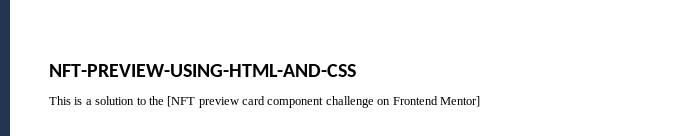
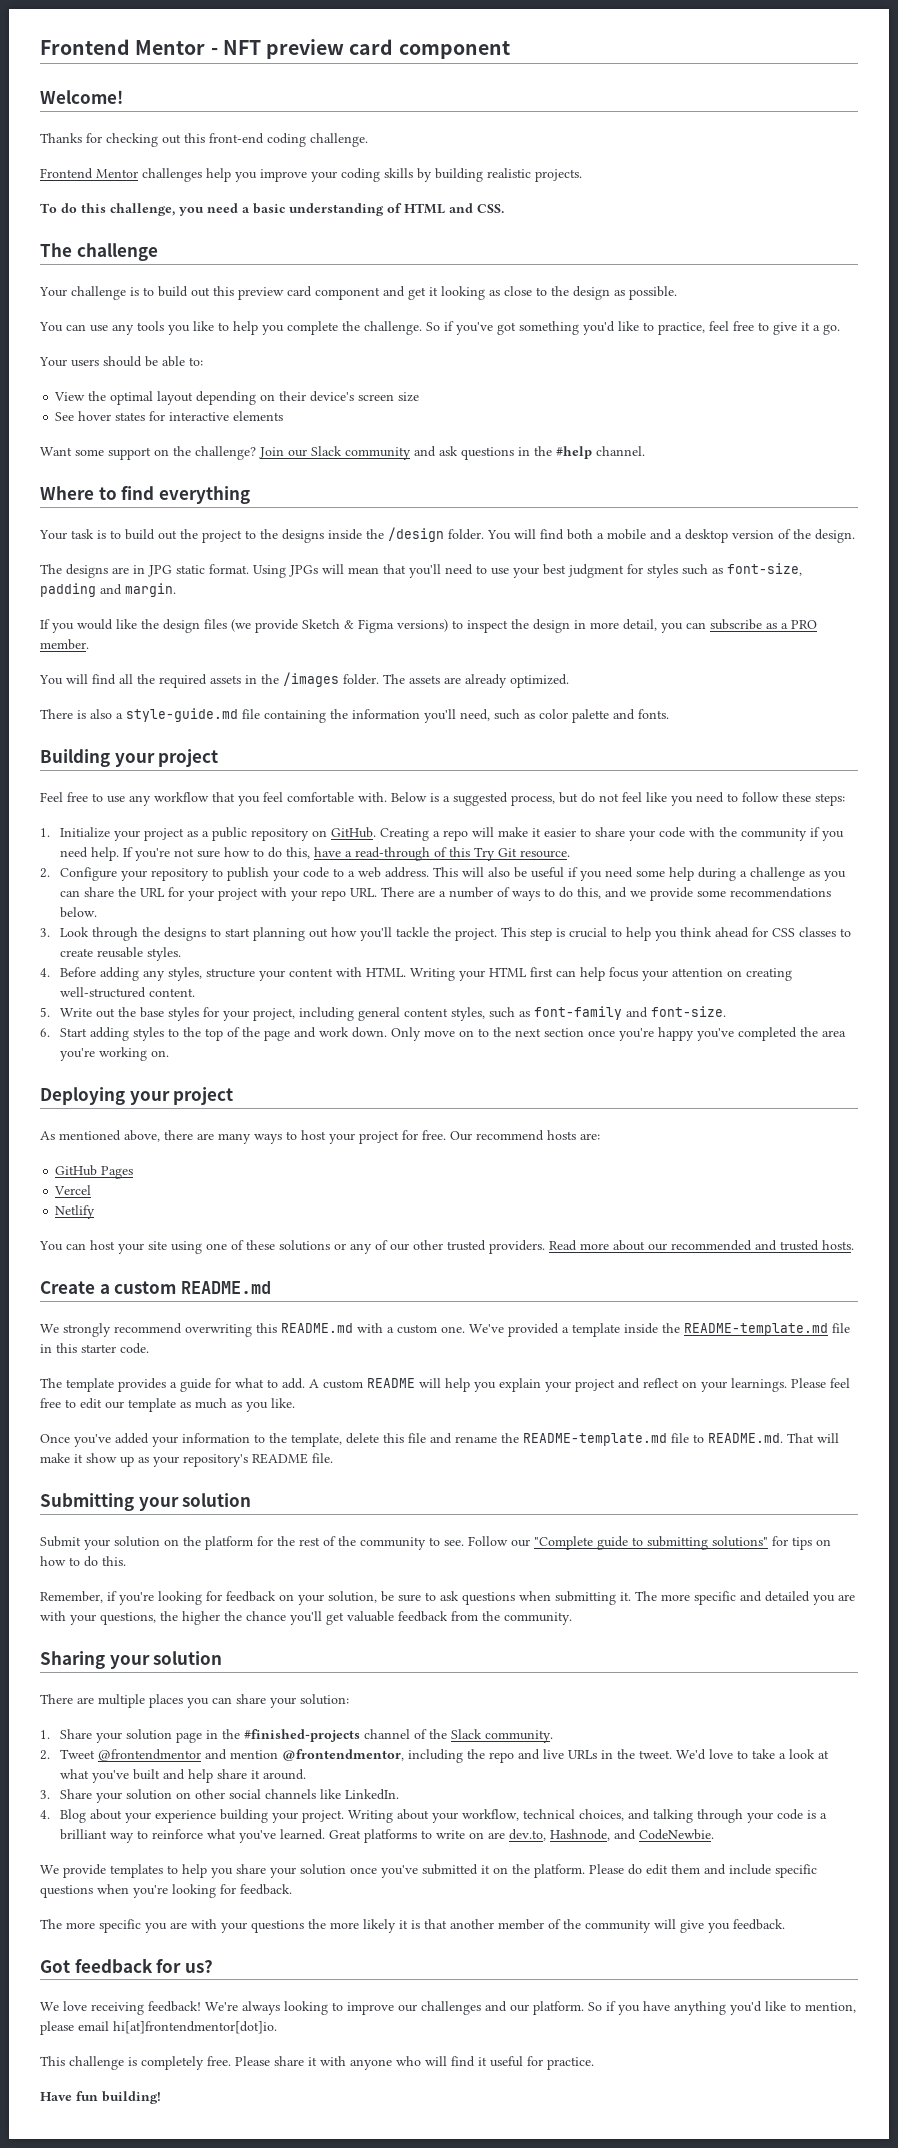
[49,64,356,77] [49,96,480,108] NFT-PREVIEW-USING-HTML-AND-CSS // This is a solution to the [NFT preview card component challenge on Frontend Mentor] -> [40,39,510,59] [40,90,123,104] [40,133,368,147] [40,168,582,182] [40,203,504,216] [40,243,158,261] [39,286,677,300] [39,321,840,335] [39,356,203,367] [54,391,420,405] [55,411,284,421] [40,446,645,460] [40,486,250,504] [39,527,855,543] [40,563,802,578] [40,583,176,597] [40,619,817,633] [40,639,89,650] [39,672,569,688] [40,708,669,723] [40,749,219,767] [40,792,845,806] [40,827,844,841] [59,847,570,861] [40,867,846,881] [59,887,831,901] [59,907,97,918] [40,927,851,941] [59,947,181,961] [40,967,792,981] [59,987,195,998] [40,1006,726,1021] [40,1027,846,1041] [59,1047,169,1061] [40,1087,234,1105] [40,1130,600,1144] [55,1165,134,1179] [54,1185,92,1195] [55,1205,96,1219] [39,1240,854,1254] [40,1281,271,1294] [40,1323,850,1337] [40,1343,149,1354] [40,1378,850,1392] [40,1398,295,1412] [40,1433,839,1447] [40,1453,333,1467] [40,1493,252,1511] [40,1536,831,1550] [40,1556,126,1567] [40,1591,855,1605] [40,1611,572,1625] [40,1651,223,1669] [40,1694,349,1708] [40,1729,553,1743] [40,1749,829,1763] [59,1769,306,1783] [40,1789,399,1803] [40,1809,827,1823] [59,1829,714,1843] [40,1864,817,1878] [40,1884,292,1898] [40,1919,785,1933] [40,1958,213,1973] [40,2001,856,2015] [40,2021,277,2035] [40,2056,594,2070] [40,2091,161,2104] Frontend Mentor - NFT preview card component // Welcome! // Thanks for checking out this front-end coding challenge. // Frontend Mentor challenges help you improve your coding skills by building realistic projects. // To do this challenge, you need a basic understanding of HTML and CSS. // The challenge // Your challenge is to build out this preview card component and get it looking as close to the design as possible. // You can use any tools you like to help you complete the challenge. So if you've got something you'd like to practice, feel free to give it a go. // Your users should be able to: // View the optimal layout depending on their device's screen size // See hover states for interactive elements // Want some support on the challenge? Join our Slack community and ask questions in the #help channel. // Where to find everything // Your task is to build out the project to the designs inside the /design folder. You will find both a mobile and a desktop version of the design. // The designs are in JPG static format. Using JPGs will mean that you'll need to use your best judgment for styles such as font-size, padding and margin. // If you would like the design files (we provide Sketch & Figma versions) to inspect the design in more detail, you can subscribe as a PRO member. // You will find all the required assets in the /images folder. The assets are already optimized. // There is also a style-guide.md file containing the information you'll need, such as color palette and fonts. // Building your project // Feel free to use any workflow that you feel comfortable with. Below is a suggested process, but do not feel like you need to follow these steps: // 1. Initialize your project as a public repository on GitHub. Creating a repo will make it easier to share your code with the community if you need help. If you're not sure how to do this, have a read-through of this Try Git resource. // 2. Configure your repository to publish your code to a web address. This will also be useful if you need some help during a challenge as you can share the URL for your project with your repo URL. There are a number of ways to do this, and we provide some recommendations below. // 3. Look through the designs to start planning out how you'll tackle the project. This step is crucial to help you think ahead for CSS classes to create reusable styles. // 4. Before adding any styles, structure your content with HTML. Writing your HTML first can help focus your attention on creating well-structured content. // 5. Write out the base styles for your project, including general content styles, such as font-family and font-size. // 6. Start adding styles to the top of the page and work down. Only move on to the next section once you're happy you've completed the area you're working on. // Deploying your project // As mentioned above, there are many ways to host your project for free. Our recommend hosts are: // GitHub Pages // Vercel // Netlify // You can host your site using one of these solutions or any of our other trusted providers. Read more about our recommended and trusted hosts. // Create a custom README.md // We strongly recommend overwriting this README.md with a custom one. We've provided a template inside the README-template.md file in this starter code. // The template provides a guide for what to add. A custom README will help you explain your project and reflect on your learnings. Please feel free to edit our template as much as you like. // Once you've added your information to the template, delete this file and rename the README-template.md file to README.md. That will make it show up as your repository's README file. // Submitting your solution // Submit your solution on the platform for the rest of the community to see. Follow our "Complete guide to submitting solutions" for tips on how to do this. // Remember, if you're looking for feedback on your solution, be sure to ask questions when submitting it. The more specific and detailed you are with your questions, the higher the chance you'll get valuable feedback from the community. // Sharing your solution // There are multiple places you can share your solution: // 1. Share your solution page in the #finished-projects channel of the Slack community. // 2. Tweet @frontendmentor and mention @frontendmentor, including the repo and live URLs in the tweet. We'd love to take a look at what you've built and help share it around. // 3. Share your solution on other social channels like LinkedIn. // 4. Blog about your experience building your project. Writing about your workflow, technical choices, and talking through your code is a brilliant way to reinforce what you've learned. Great platforms to write on are dev.to, Hashnode, and CodeNewbie. // We provide templates to help you share your solution once you've submitted it on the platform. Please do edit them and include specific questions when you're looking for feedback. // The more specific you are with your questions the more likely it is that another member of the community will give you feedback. // Got feedback for us? // We love receiving feedback! We're always looking to improve our challenges and our platform. So if you have anything you'd like to mention, please email hi[at]frontendmentor[dot]io. // This challenge is completely free. Please share it with anyone who will find it useful for practice. // Have fun building!

